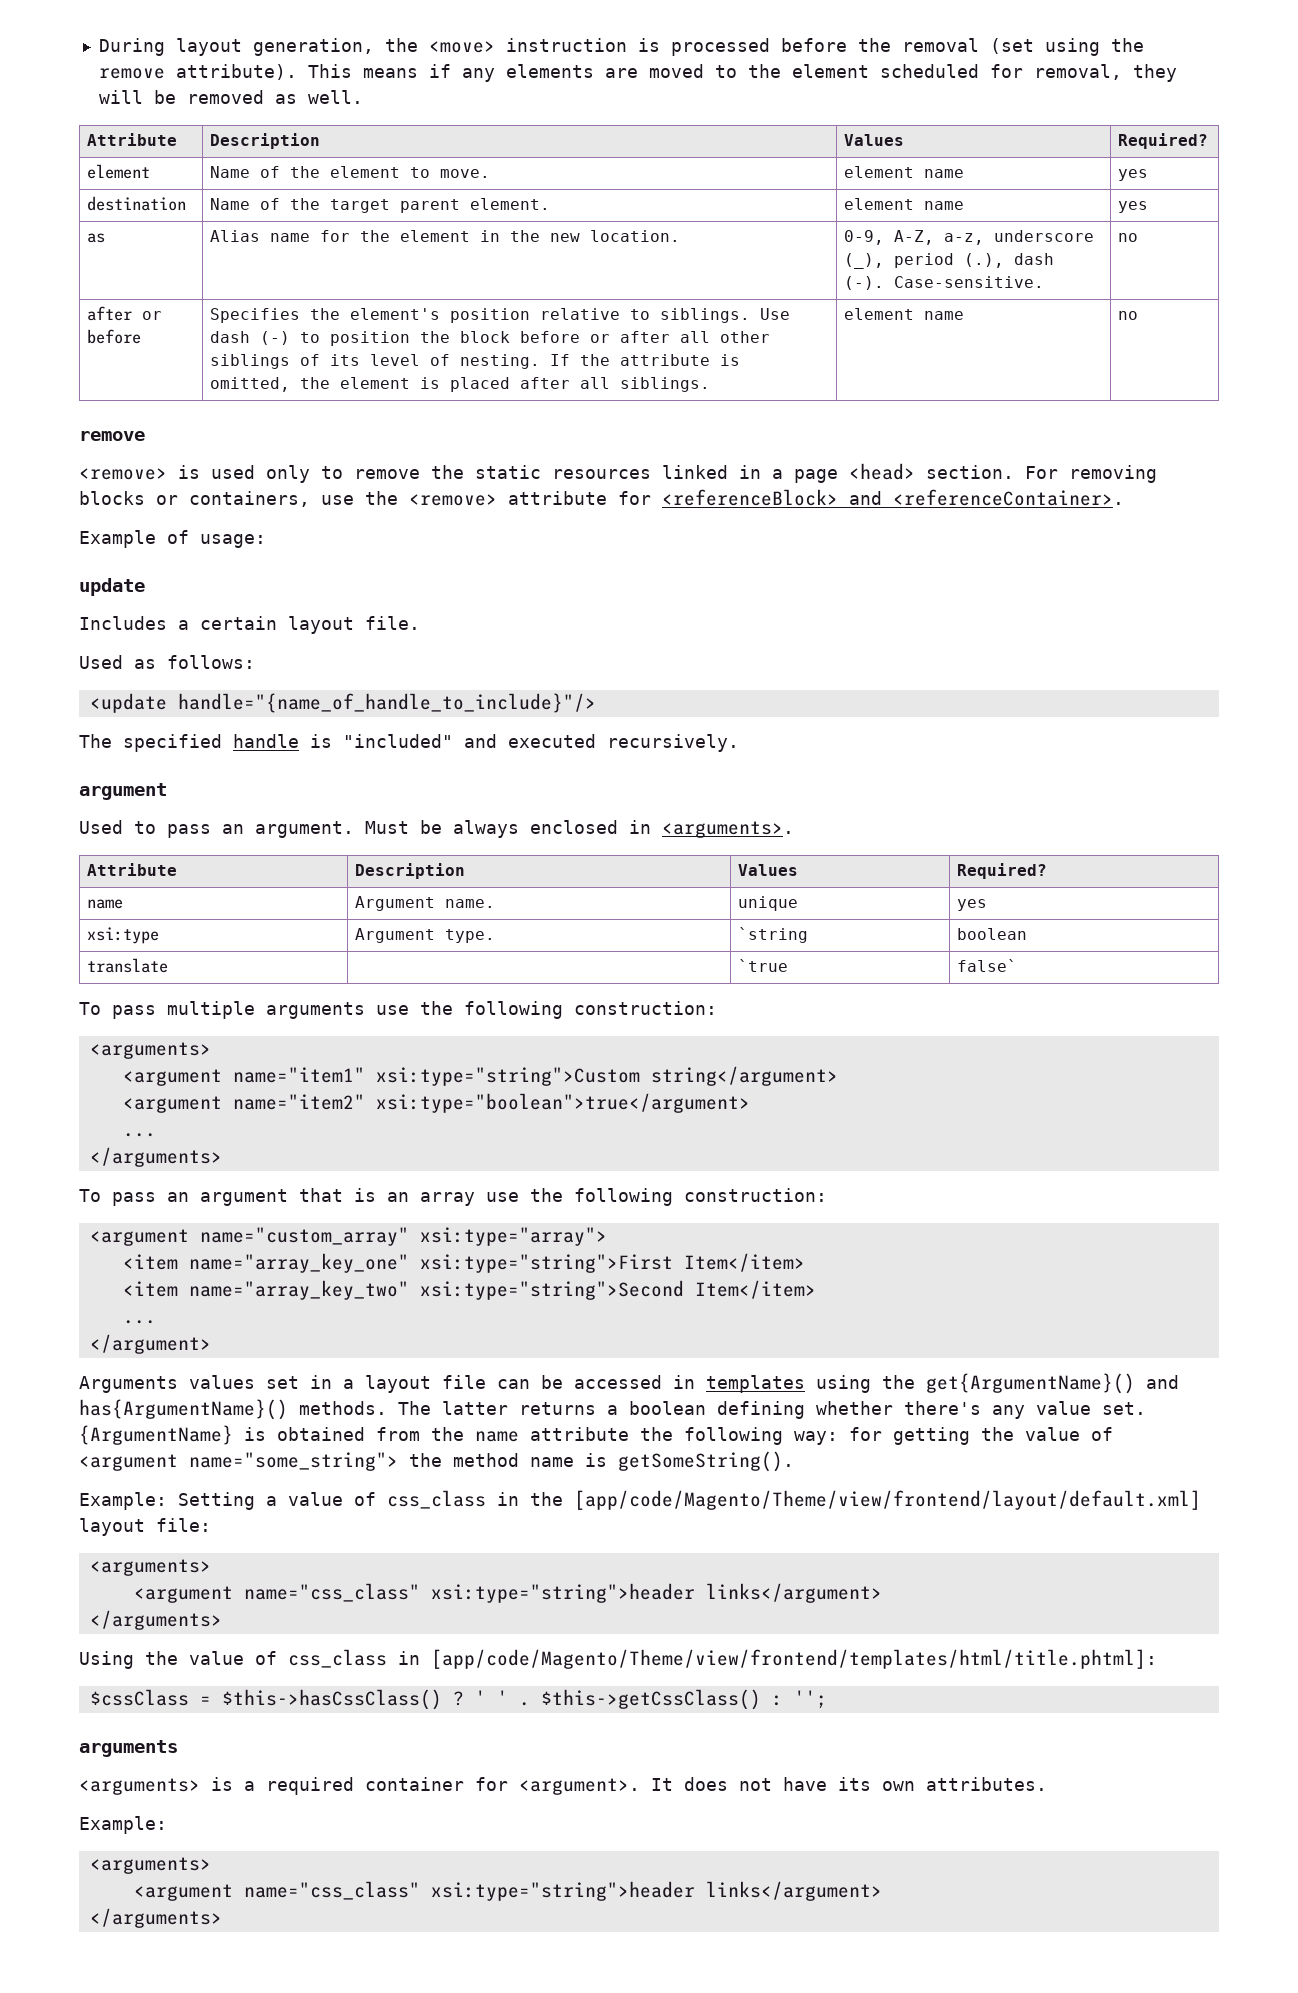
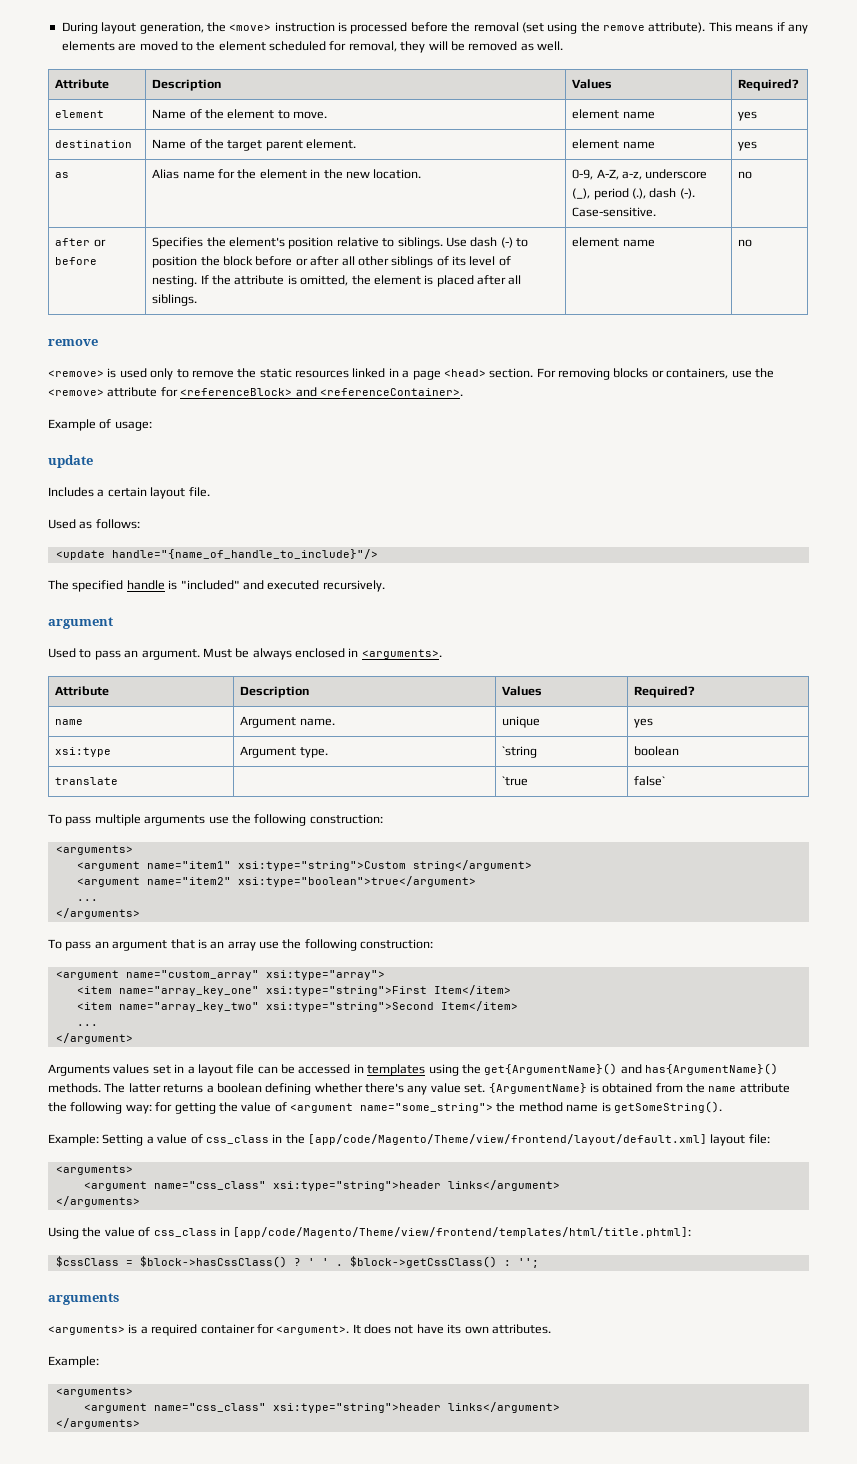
[221,1689,442,1710] $this->hasCssClass() -> [139,1256,287,1268] $block->hasCssClass()
[540,1689,761,1710] $this->getCssClass() -> [349,1256,497,1268] $block->getCssClass()

